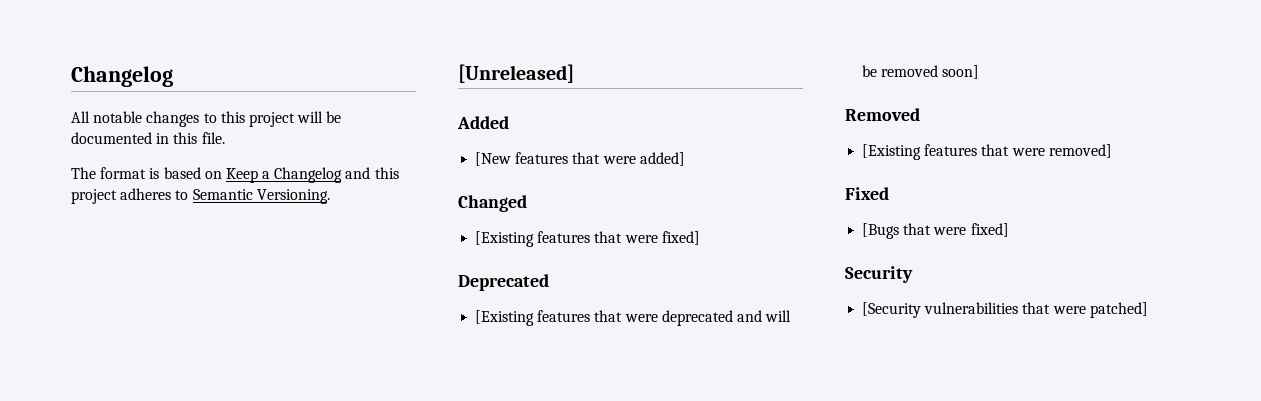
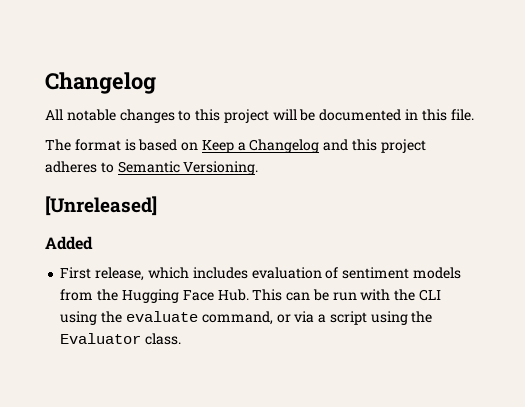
[475,152,685,166] [458,195,527,212] [475,231,700,247] [458,274,549,291] [475,310,792,326] [862,65,980,79] [845,108,920,121] [862,144,1112,160] [845,187,889,200] [862,223,1009,239] [845,266,913,283] [862,302,1148,318] [New features that were added] // Changed // [Existing features that were fixed] // Deprecated // [Existing features that were deprecated and will be removed soon] // Removed // [Existing features that were removed] // Fixed // [Bugs that were fixed] // Security // [Security vulnerabilities that were patched] -> [60,267,461,281] [60,289,441,303] [60,311,433,325] [60,333,182,345] First release, which includes evaluation of sentiment models from the Hugging Face Hub. This can be run with the CLI using the evaluate command, or via a script using the Evaluator class.

